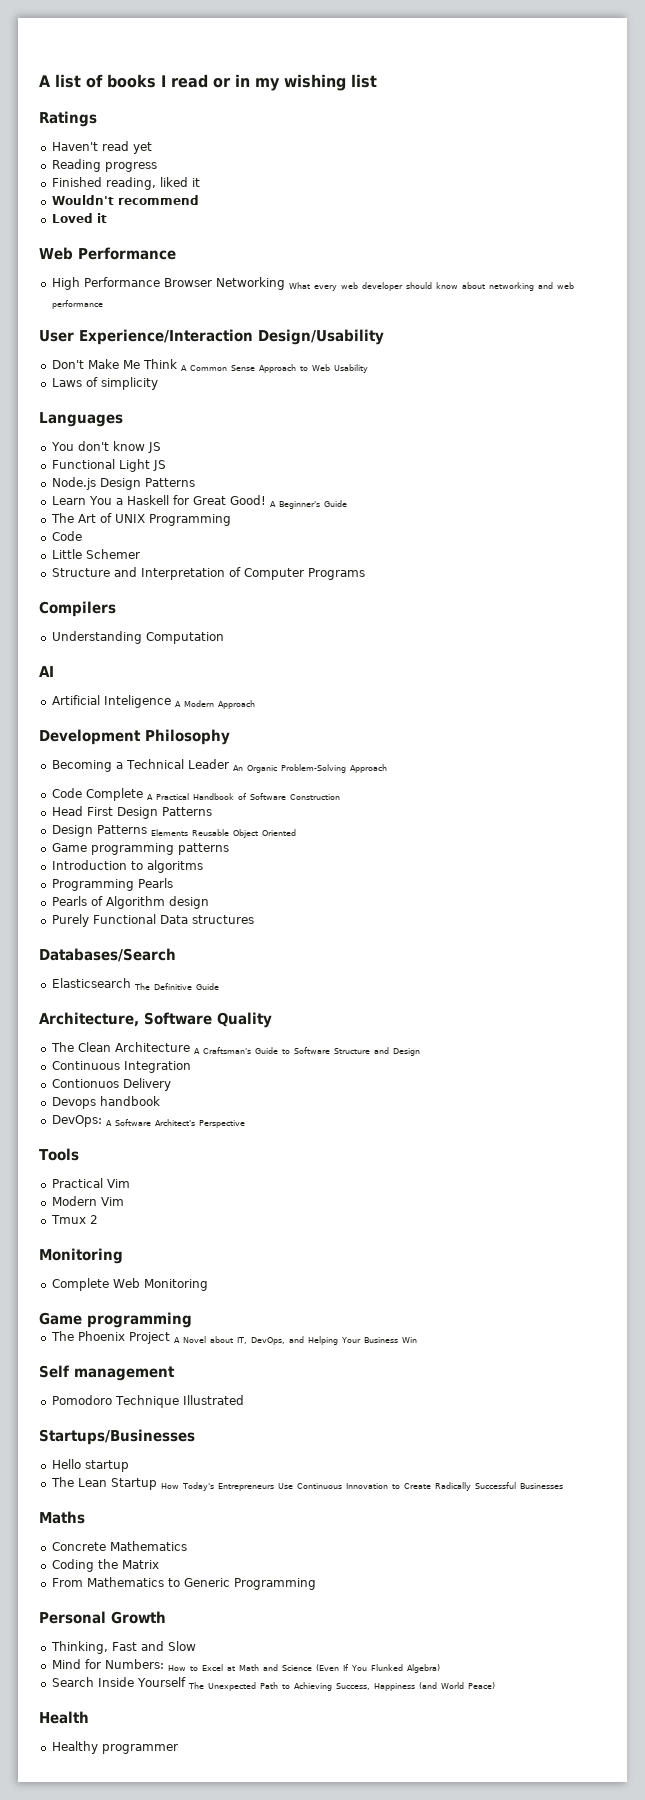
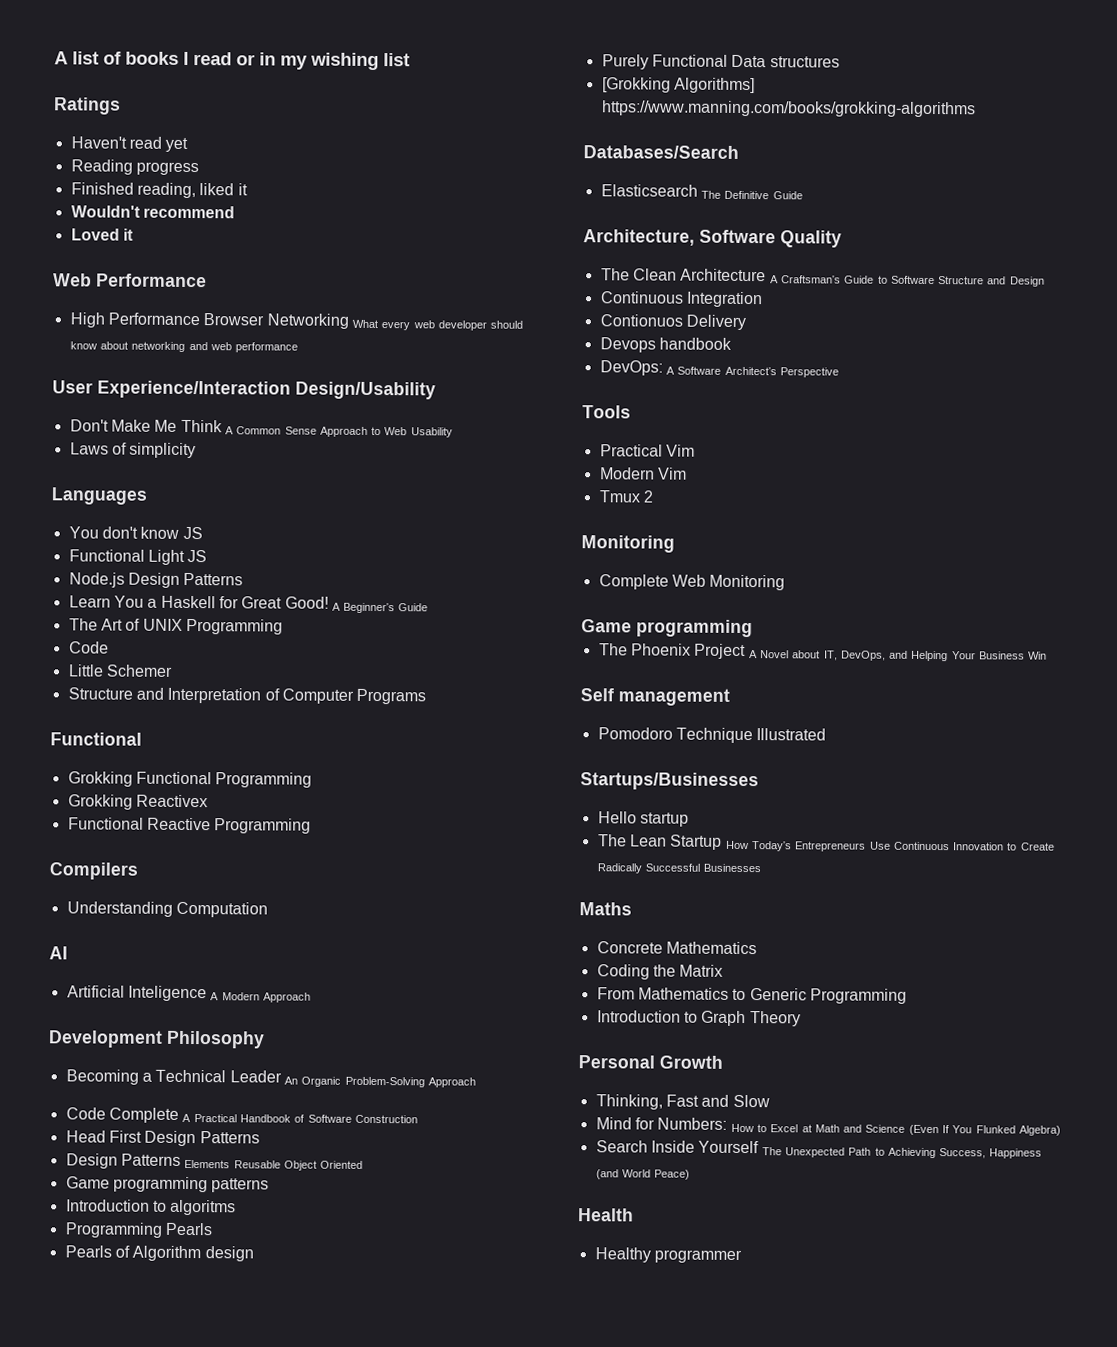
(365, 574) none -> [50,732,142,746] [67,771,313,788] [67,794,208,810] [67,817,312,834] // Functional // Grokking Functional Programming // Grokking Reactivex // Functional Reactive Programming
(254, 919) none -> [601,77,755,94] [601,100,976,118] // [Grokking Algorithms] https://www.manning.com/books/grokking-algorithms
(316, 1584) none -> [596,1010,801,1027] // Introduction to Graph Theory

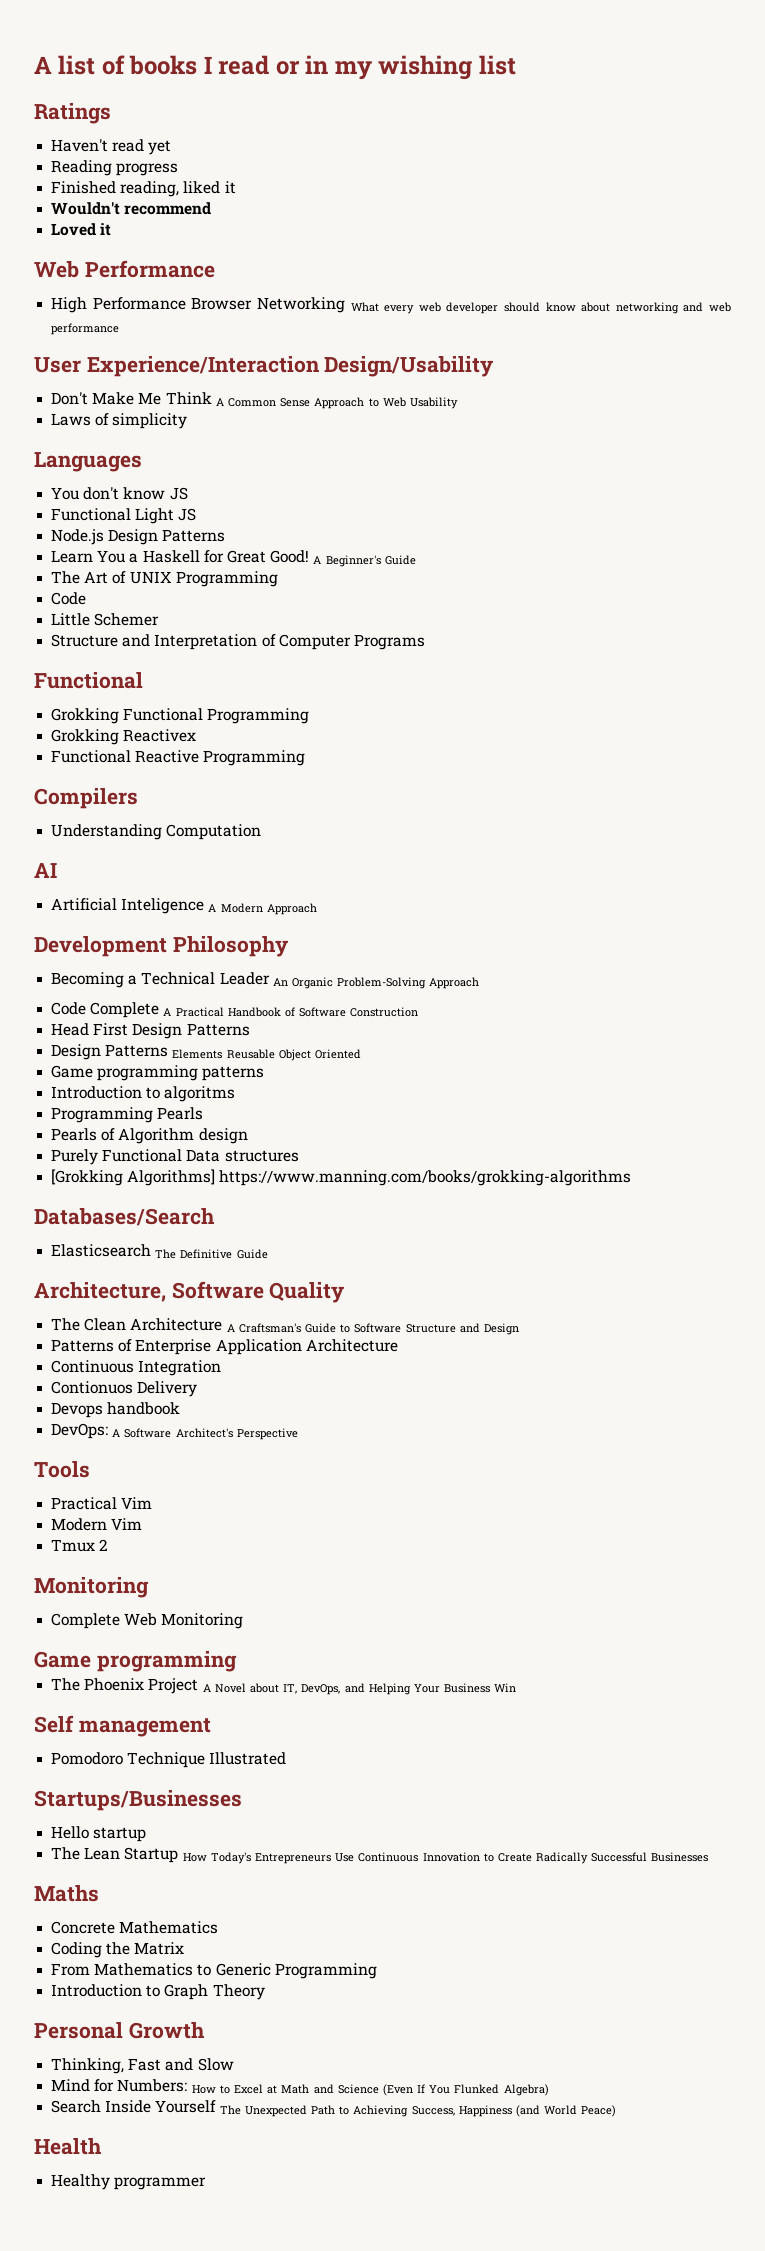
(1045, 281) none -> [51,1339,398,1355] // Patterns of Enterprise Application Architecture

